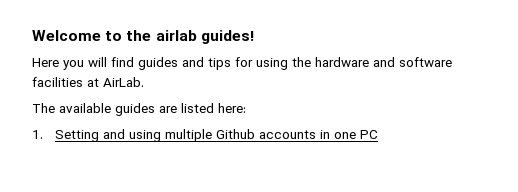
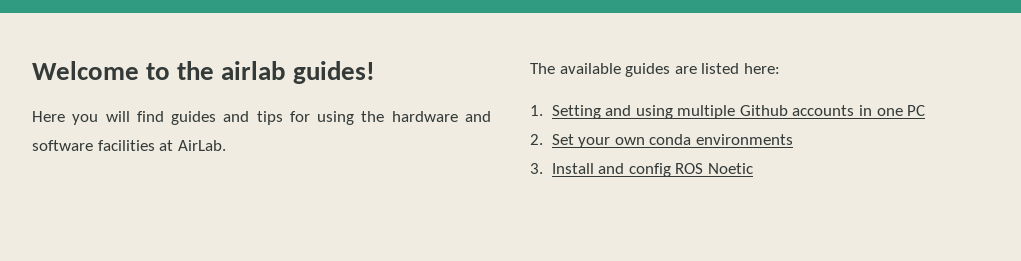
(378, 134) none -> [530,134,793,148] [530,163,753,177] // 2. Set your own conda environments // 3. Install and config ROS Noetic

